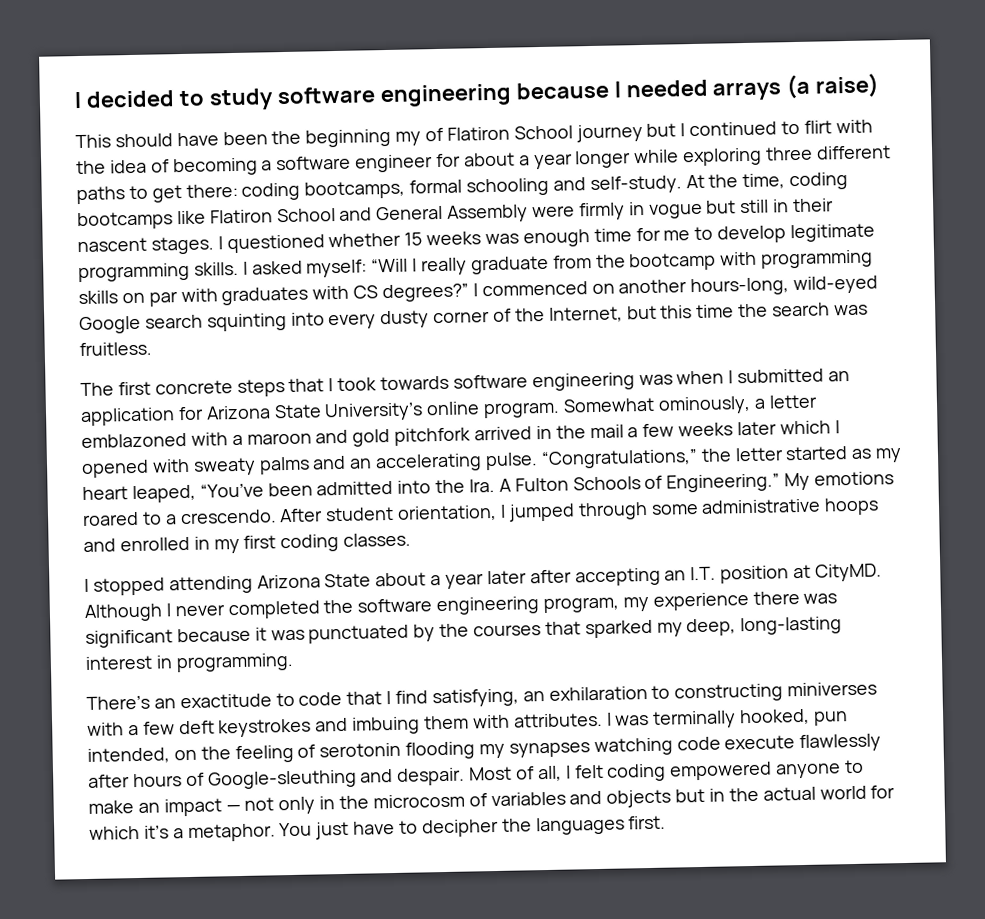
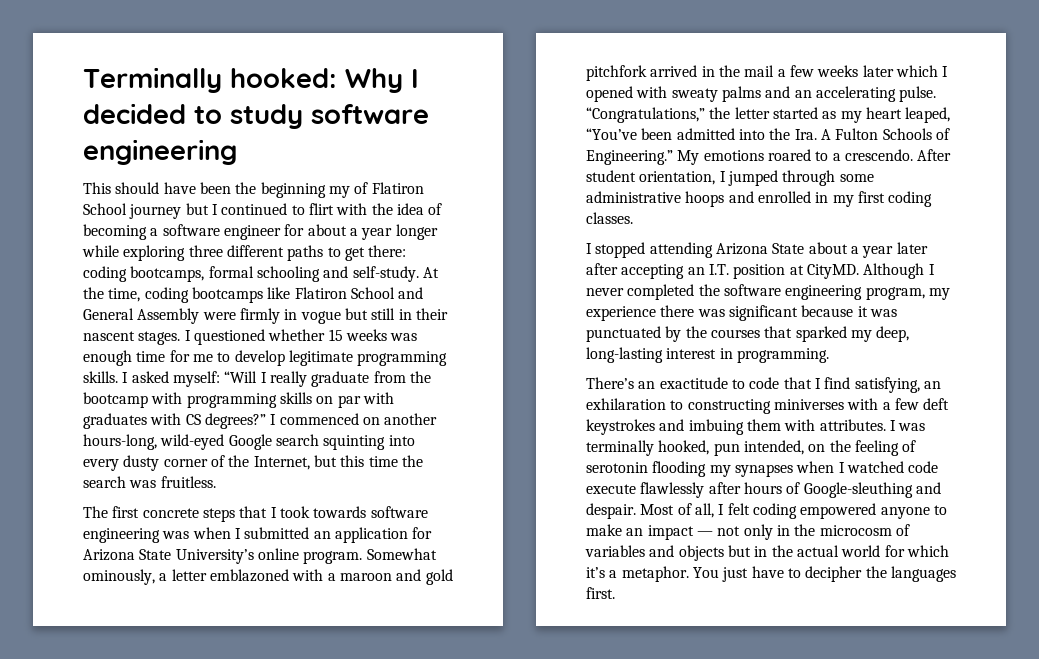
(74, 100) none -> [83,67,403,93] Terminally hooked: Why
[515,73,880,101] because I needed arrays (a raise) -> (237, 152) none
[593,737,673,757] watching -> [796,461,904,473] when I watched

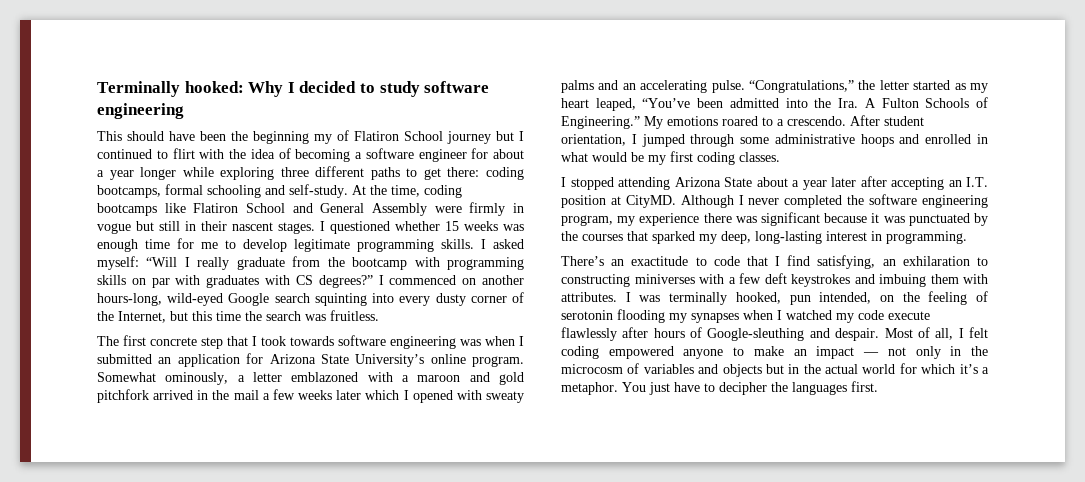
[202,508,235,522] steps -> [201,337,223,349] step
(829, 197) none -> [561,152,644,162] what would be
(904, 467) none -> [836,313,854,323] my

